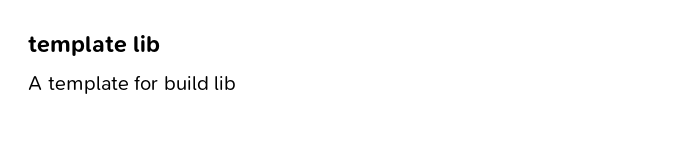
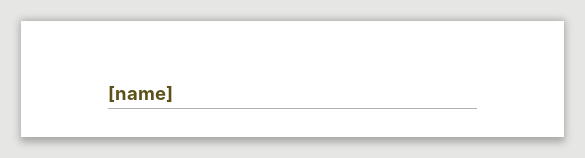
[28,35,161,56] [28,75,237,94] template lib // A template for build lib -> [108,85,173,103] [name]

